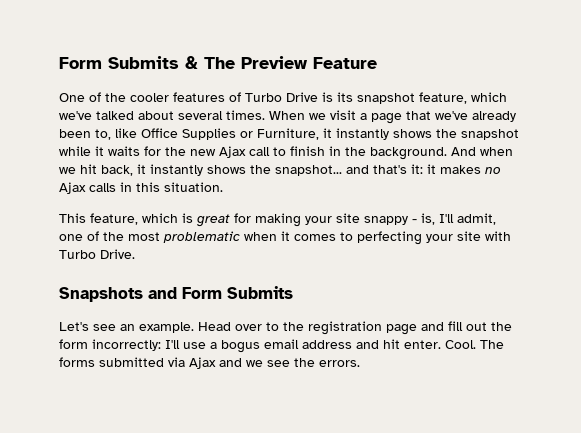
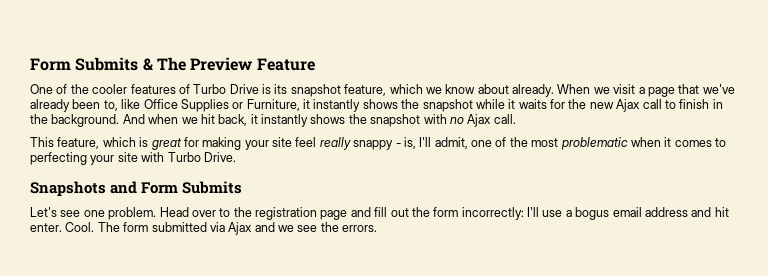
[59,110,265,120] we've talked about several times. -> [425,84,554,97] we know about already.
[275,164,501,176] [59,182,223,194] snapshot... and that's it: it makes no Ajax calls in this situation. -> [370,114,516,127] snapshot with no Ajax call.
(360, 218) none -> [295,137,351,150] feel really
[120,322,194,333] an example. -> [83,207,157,220] one problem.
[59,357,95,367] forms -> [123,222,149,232] form

